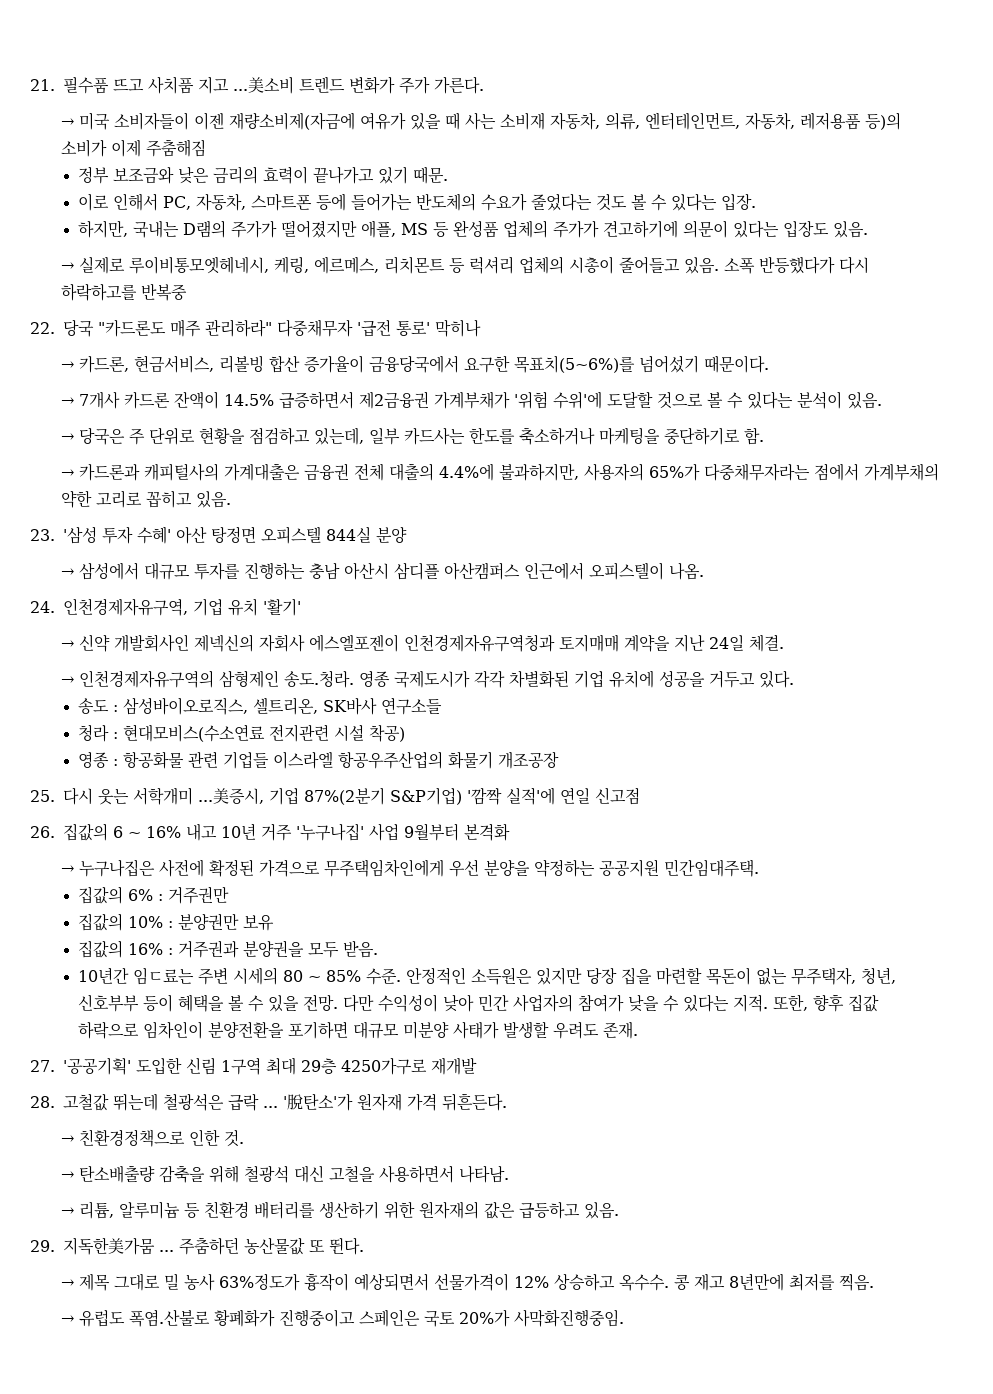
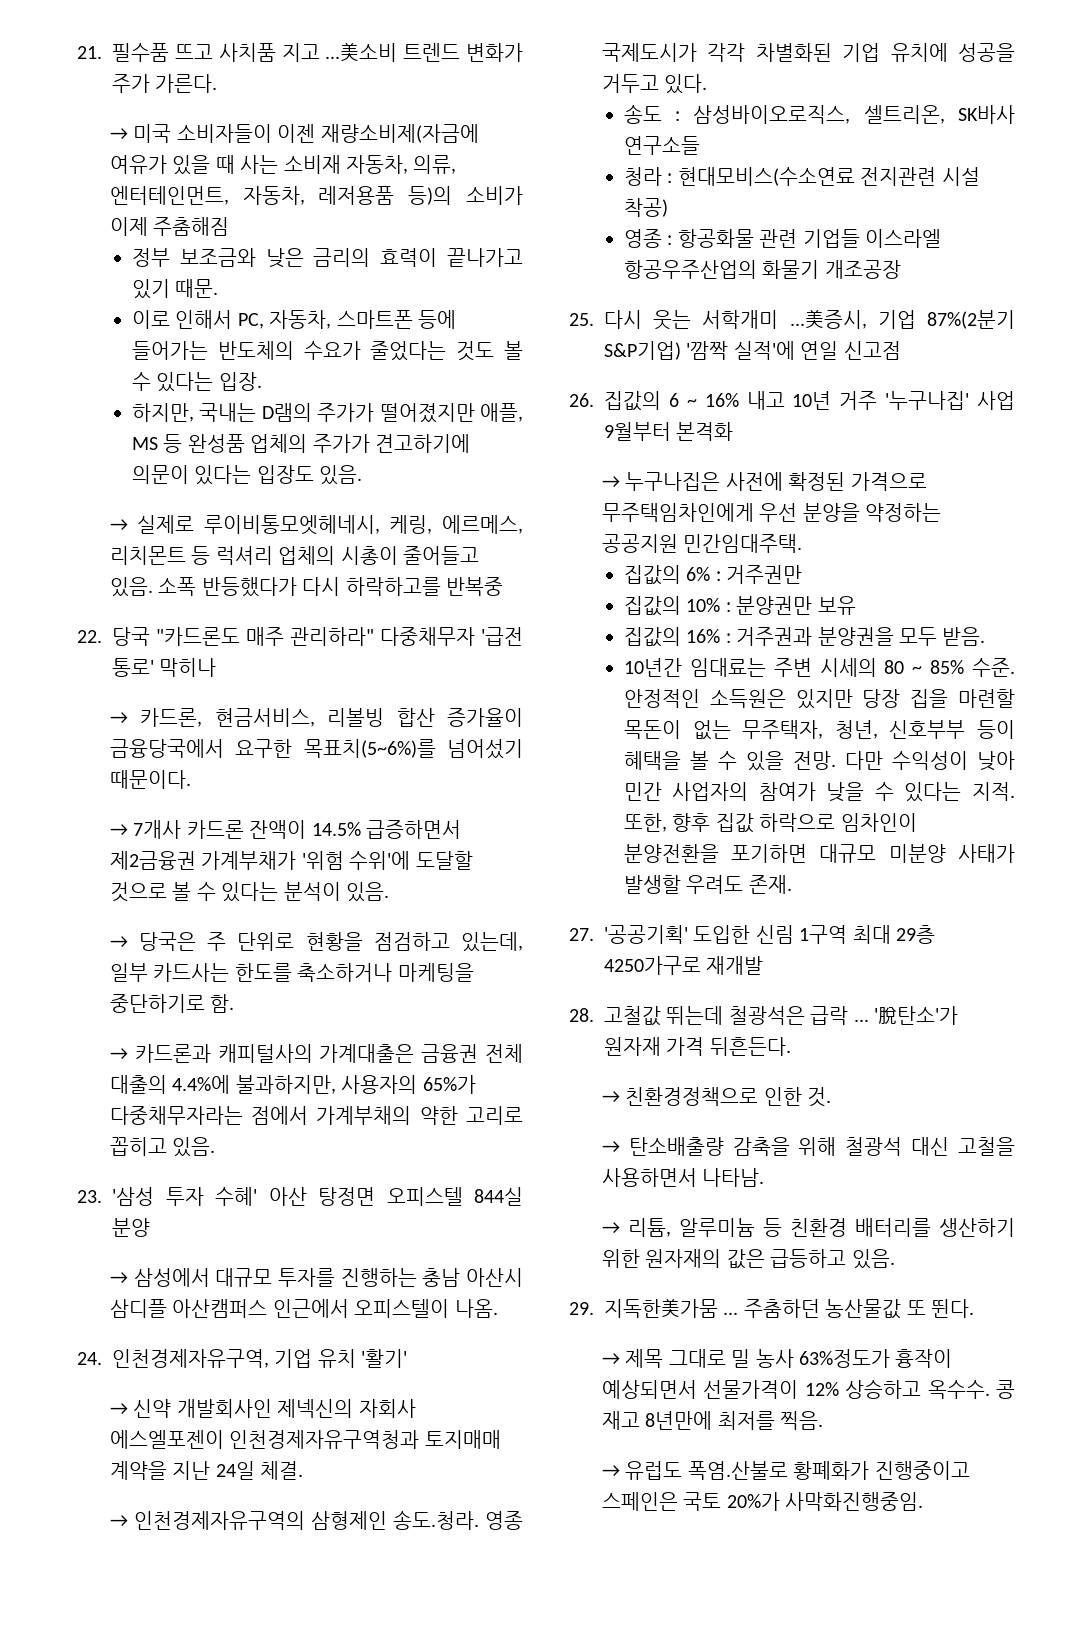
[133,967,195,985] 임ㄷ료는 -> [689,658,766,677] 임대료는

